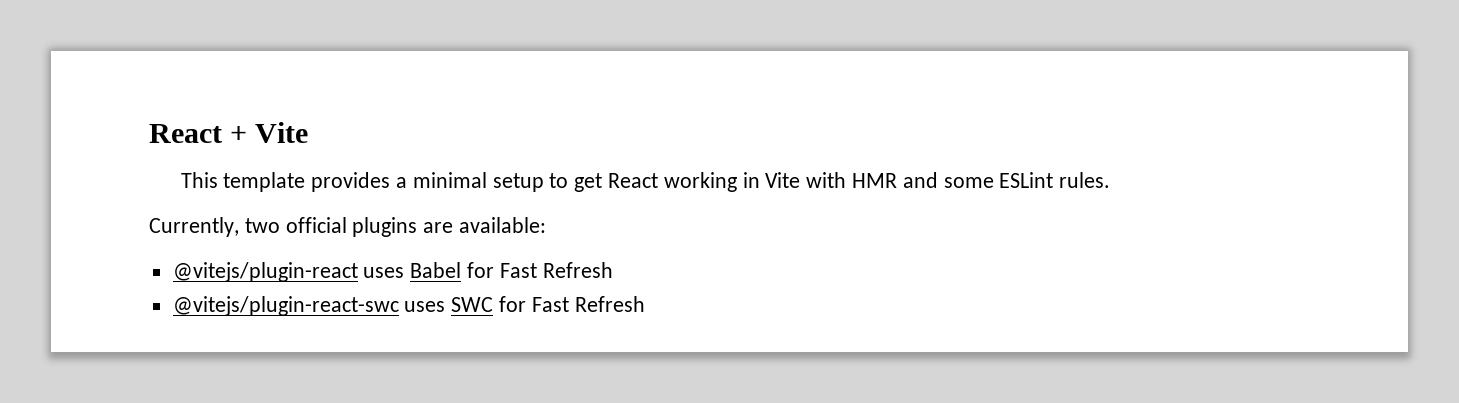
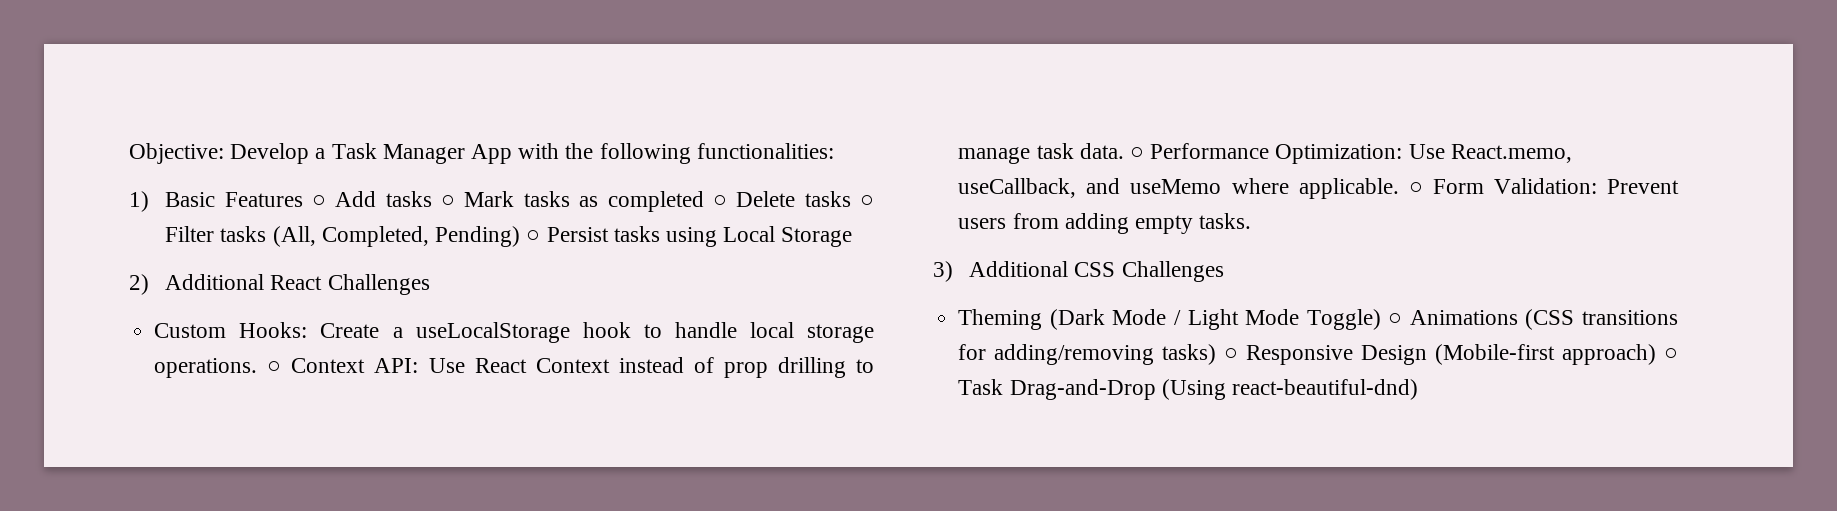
[149,122,309,143] [180,172,1111,192] [149,217,547,237] [172,262,613,282] [172,296,645,316] React + Vite // This template provides a minimal setup to get React working in Vite with HMR and some ESLint rules. // Currently, two official plugins are available: // @vitejs/plugin-react uses Babel for Fast Refresh // @vitejs/plugin-react-swc uses SWC for Fast Refresh -> [129,143,834,164] [129,191,874,212] [165,226,853,247] [129,274,430,295] [154,322,874,343] [154,357,874,378] [958,143,1572,164] [958,178,1679,199] [958,213,1252,234] [933,261,1224,282] [958,309,1678,330] [958,344,1678,365] [958,379,1418,400] Objective: Develop a Task Manager App with the following functionalities: // 1) Basic Features ○ Add tasks ○ Mark tasks as completed ○ Delete tasks ○ Filter tasks (All, Completed, Pending) ○ Persist tasks using Local Storage // 2) Additional React Challenges // Custom Hooks: Create a useLocalStorage hook to handle local storage operations. ○ Context API: Use React Context instead of prop drilling to manage task data. ○ Performance Optimization: Use React.memo, useCallback, and useMemo where applicable. ○ Form Validation: Prevent users from adding empty tasks. // 3) Additional CSS Challenges // Theming (Dark Mode / Light Mode Toggle) ○ Animations (CSS transitions for adding/removing tasks) ○ Responsive Design (Mobile-first approach) ○ Task Drag-and-Drop (Using react-beautiful-dnd)

